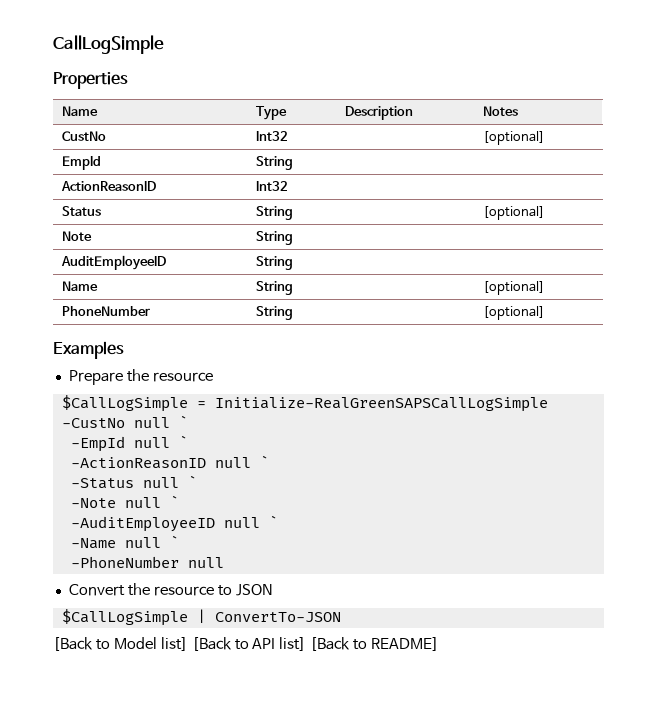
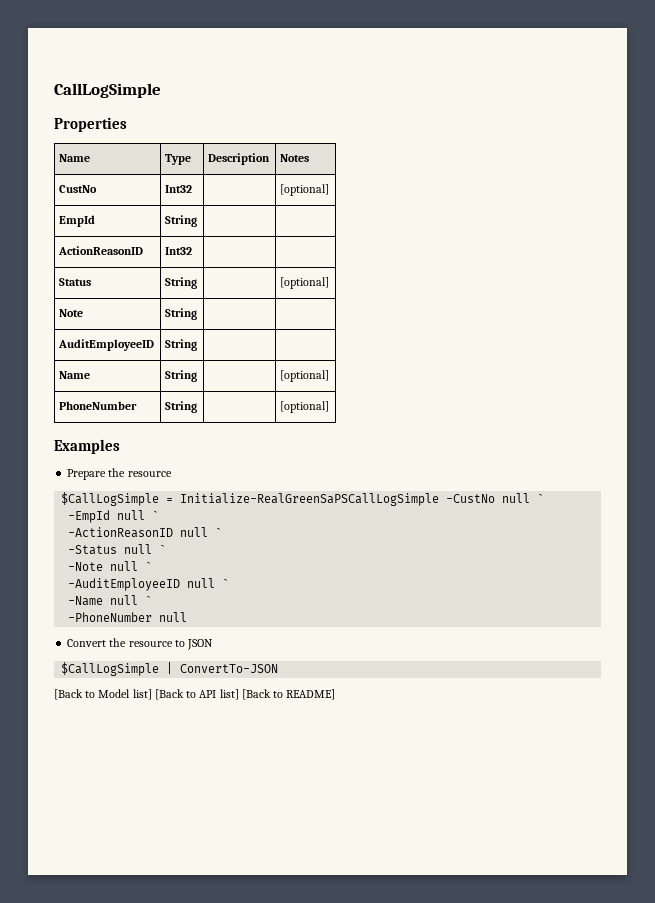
[214,397,548,412] Initialize-RealGreenSAPSCallLogSimple -> [180,493,440,506] Initialize-RealGreenSaPSCallLogSimple

